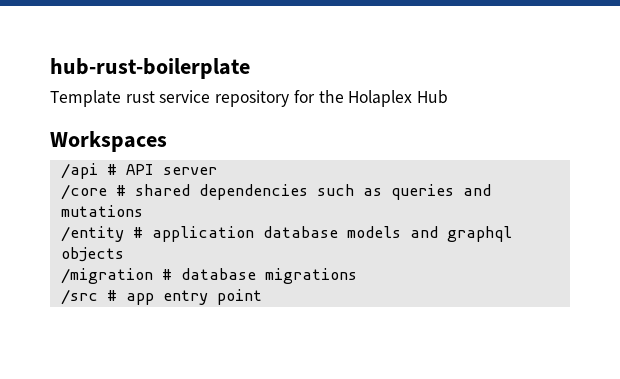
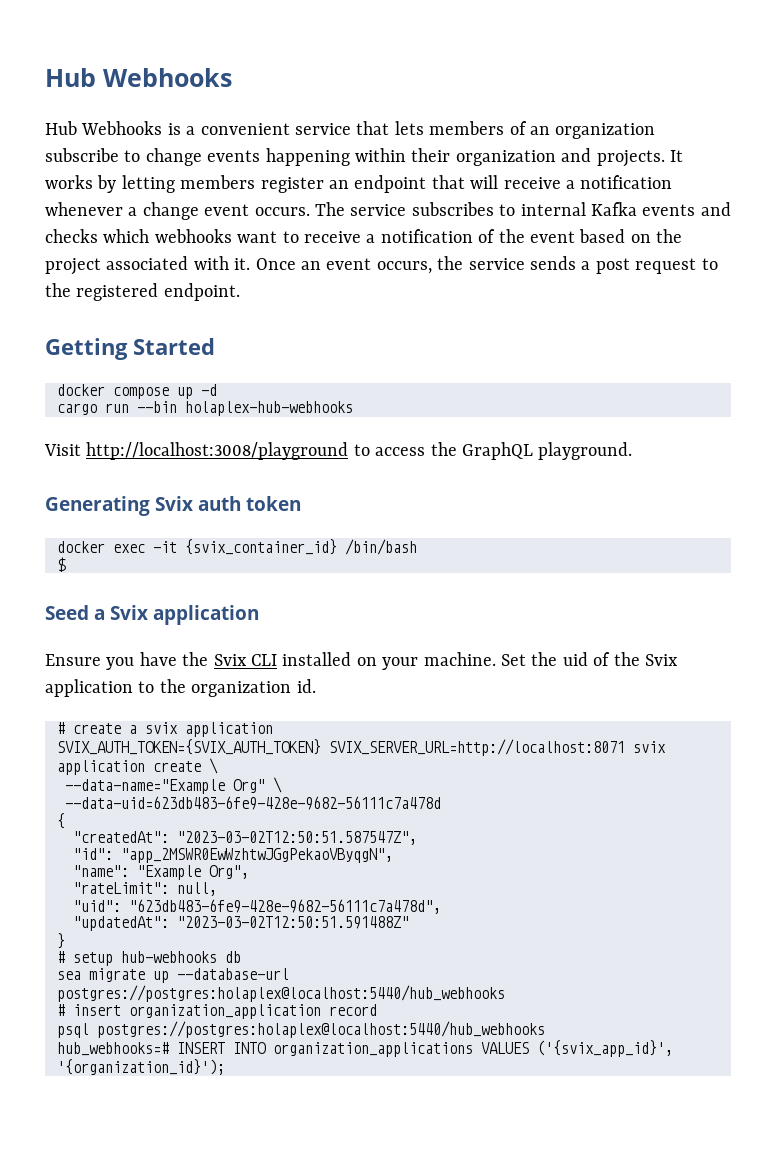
[50,58,250,79] [50,90,449,107] [50,131,167,152] [60,163,217,179] [60,184,491,200] [60,205,143,217] [60,226,512,242] [60,247,124,262] [60,268,357,284] [60,289,262,305] hub-rust-boilerplate // Template rust service repository for the Holaplex Hub // Workspaces // /api # API server // /core # shared dependencies such as queries and mutations // /entity # application database models and graphql objects // /migration # database migrations // /src # app entry point -> [45,68,232,87] [45,121,656,139] [45,148,683,167] [45,175,673,193] [45,202,731,220] [45,229,683,243] [45,256,718,275] [45,283,240,301] [45,338,215,360] [57,384,217,399] [57,401,353,416] [44,442,633,460] [45,496,301,516] [57,539,417,555] [57,557,66,572] [45,605,259,625] [45,652,678,670] [45,679,316,697] [57,722,273,737] [57,739,666,756] [57,758,218,775] [65,777,282,794] [65,796,441,810] [57,813,65,829] [73,831,417,845] [73,848,393,863] [73,865,249,880] [73,882,217,896] [73,899,441,914] [73,916,409,931] [57,933,65,949] [57,951,241,966] [57,968,289,983] [57,985,505,1002] [57,1004,377,1019] [57,1021,545,1038] [57,1040,673,1057] [57,1059,225,1075] Hub Webhooks // Hub Webhooks is a convenient service that lets members of an organization subscribe to change events happening within their organization and projects. It works by letting members register an endpoint that will receive a notification whenever a change event occurs. The service subscribes to internal Kafka events and checks which webhooks want to receive a notification of the event based on the project associated with it. Once an event occurs, the service sends a post request to the registered endpoint. // Getting Started // docker compose up -d // cargo run --bin holaplex-hub-webhooks // Visit http://localhost:3008/playground to access the GraphQL playground. // Generating Svix auth token // docker exec -it {svix_container_id} /bin/bash // $ // Seed a Svix application // Ensure you have the Svix CLI installed on your machine. Set the uid of the Svix application to the organization id. // # create a svix application // SVIX_AUTH_TOKEN={SVIX_AUTH_TOKEN} SVIX_SERVER_URL=http://localhost:8071 svix application create \ // --data-name="Example Org" \ // --data-uid=623db483-6fe9-428e-9682-56111c7a478d // { // "createdAt": "2023-03-02T12:50:51.587547Z", // "id": "app_2MSWR0EwWzhtwJGgPekaoVByqgN", // "name": "Example Org", // "rateLimit": null, // "uid": "623db483-6fe9-428e-9682-56111c7a478d", // "updatedAt": "2023-03-02T12:50:51.591488Z" // } // # setup hub-webhooks db // sea migrate up --database-url postgres://postgres:holaplex@localhost:5440/hub_webhooks // # insert organization_application record // psql postgres://postgres:holaplex@localhost:5440/hub_webhooks // hub_webhooks=# INSERT INTO organization_applications VALUES ('{svix_app_id}', '{organization_id}');

